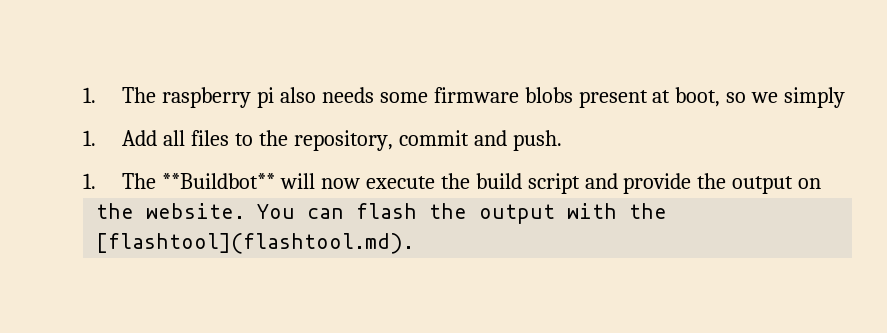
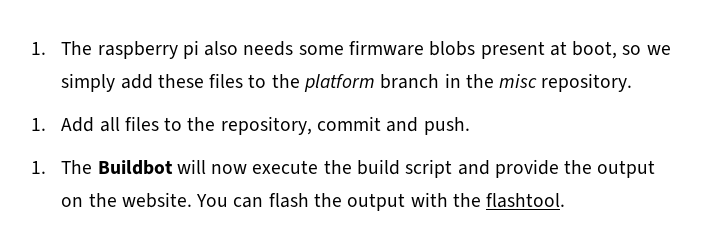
(846, 97) none -> [120,73,633,92] add these files to the platform branch in the misc repository.
[161,173,275,189] **Buildbot** -> [97,160,173,175] Buildbot
(822, 183) // -> (84, 202) none
[96,233,415,254] [flashtool](flashtool.md). -> [486,193,566,208] flashtool.

